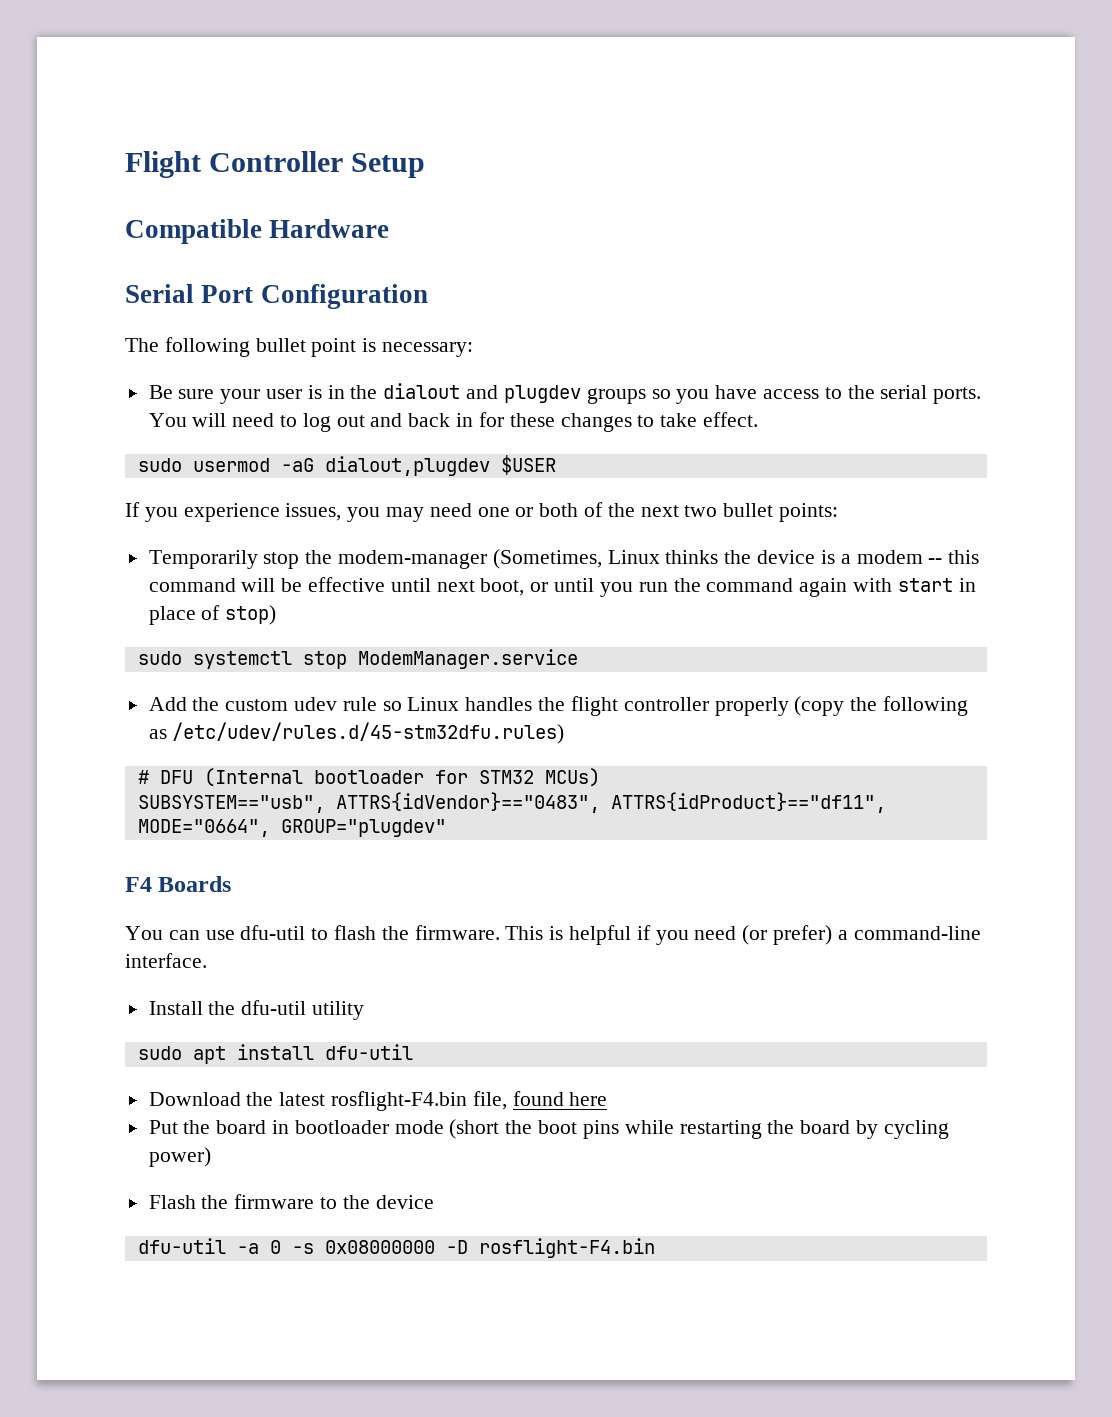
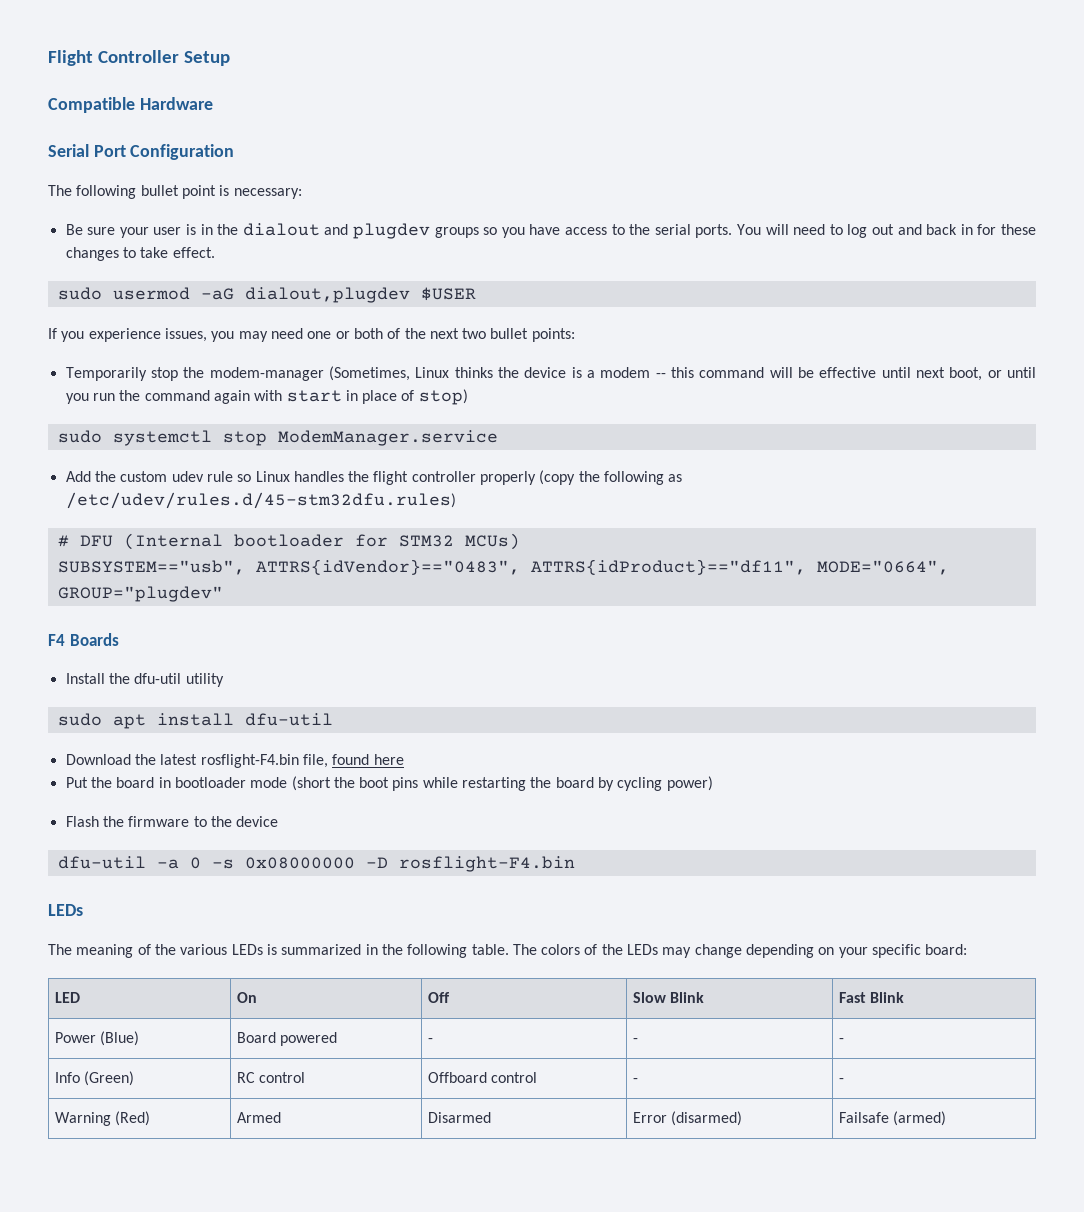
[125,925,981,945] [125,953,207,968] // You can use dfu-util to flash the firmware. This is helpful if you need (or prefer) a command-line interface. -> (119, 639) none
(655, 1248) none -> [48,904,83,916] [48,944,968,958] [54,992,80,1003] [236,992,257,1003] [427,992,450,1003] [632,992,704,1003] [838,992,904,1003] [54,1031,139,1046] [236,1032,337,1046] [427,1038,433,1043] [632,1038,638,1043] [838,1038,844,1043] [54,1071,134,1086] [236,1072,305,1083] [427,1072,537,1083] [632,1078,638,1083] [838,1078,844,1083] [54,1111,150,1126] [236,1112,281,1123] [427,1112,491,1123] [632,1111,742,1126] [838,1111,946,1126] // LEDs // The meaning of the various LEDs is summarized in the following table. The colors of the LEDs may change depending on your specific board: // LED | On | Off | Slow Blink | Fast Blink // Power (Blue) | Board powered | - | - | - // Info (Green) | RC control | Offboard control | - | - // Warning (Red) | Armed | Disarmed | Error (disarmed) | Failsafe (armed)

